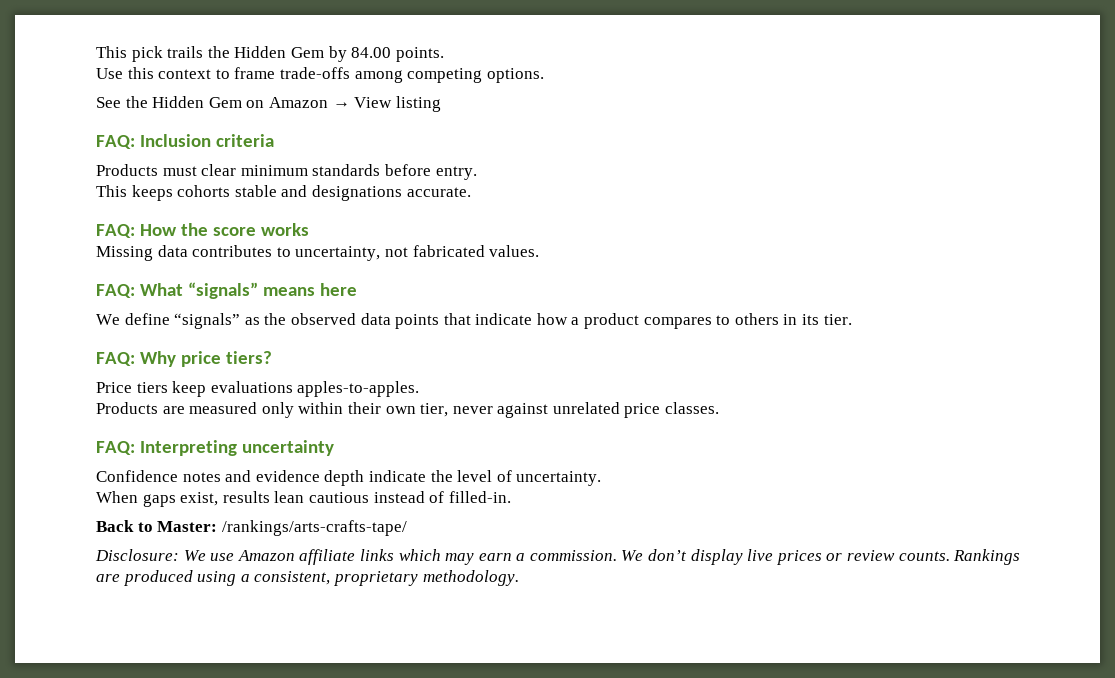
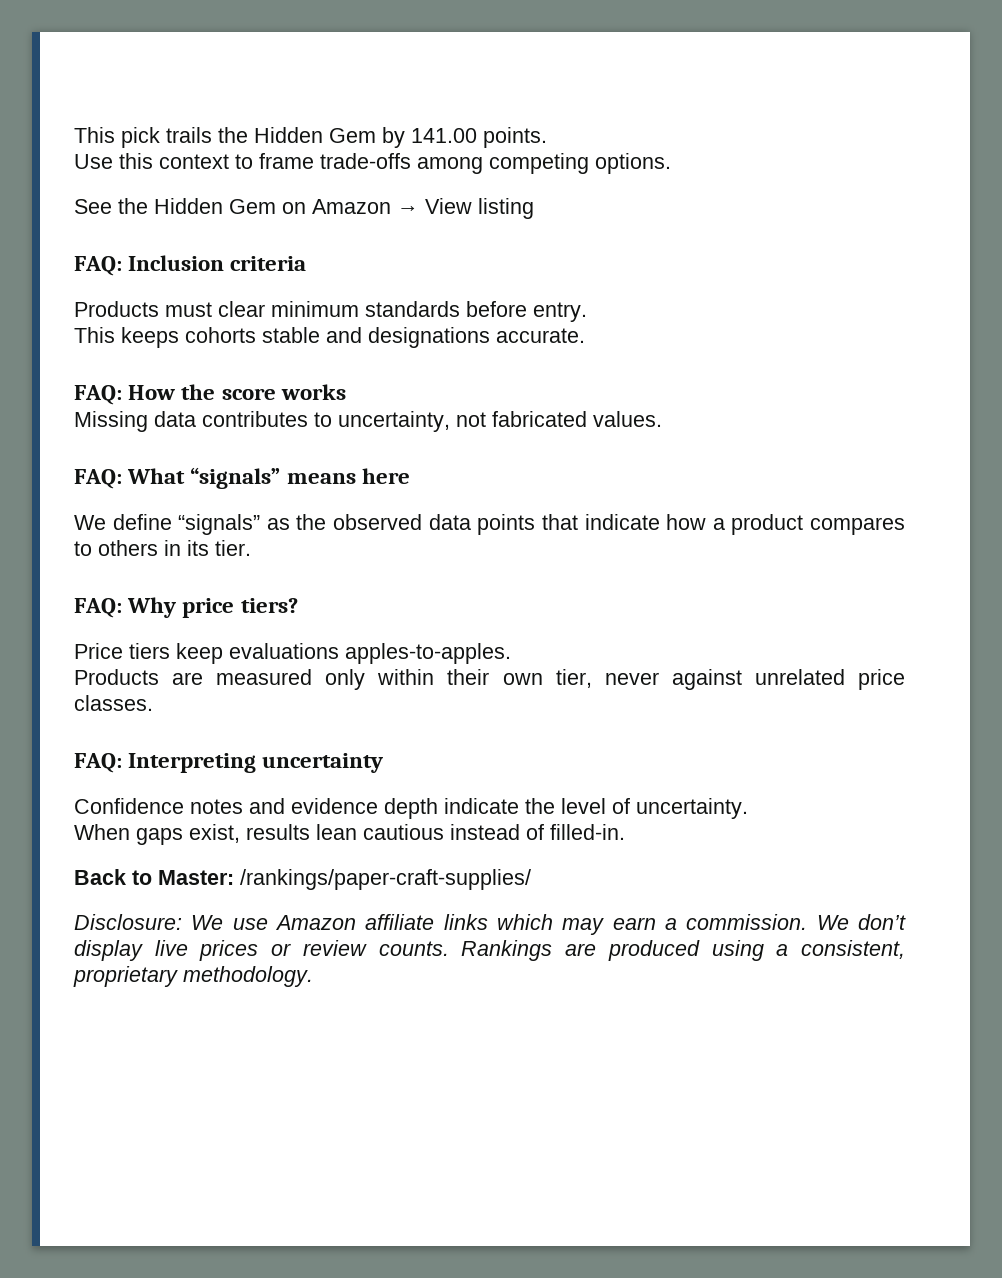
[351,47,392,58] 84.00 -> [411,128,477,143] 141.00
[221,520,407,536] /rankings/arts-crafts-tape/ -> [240,869,531,890] /rankings/paper-craft-supplies/

